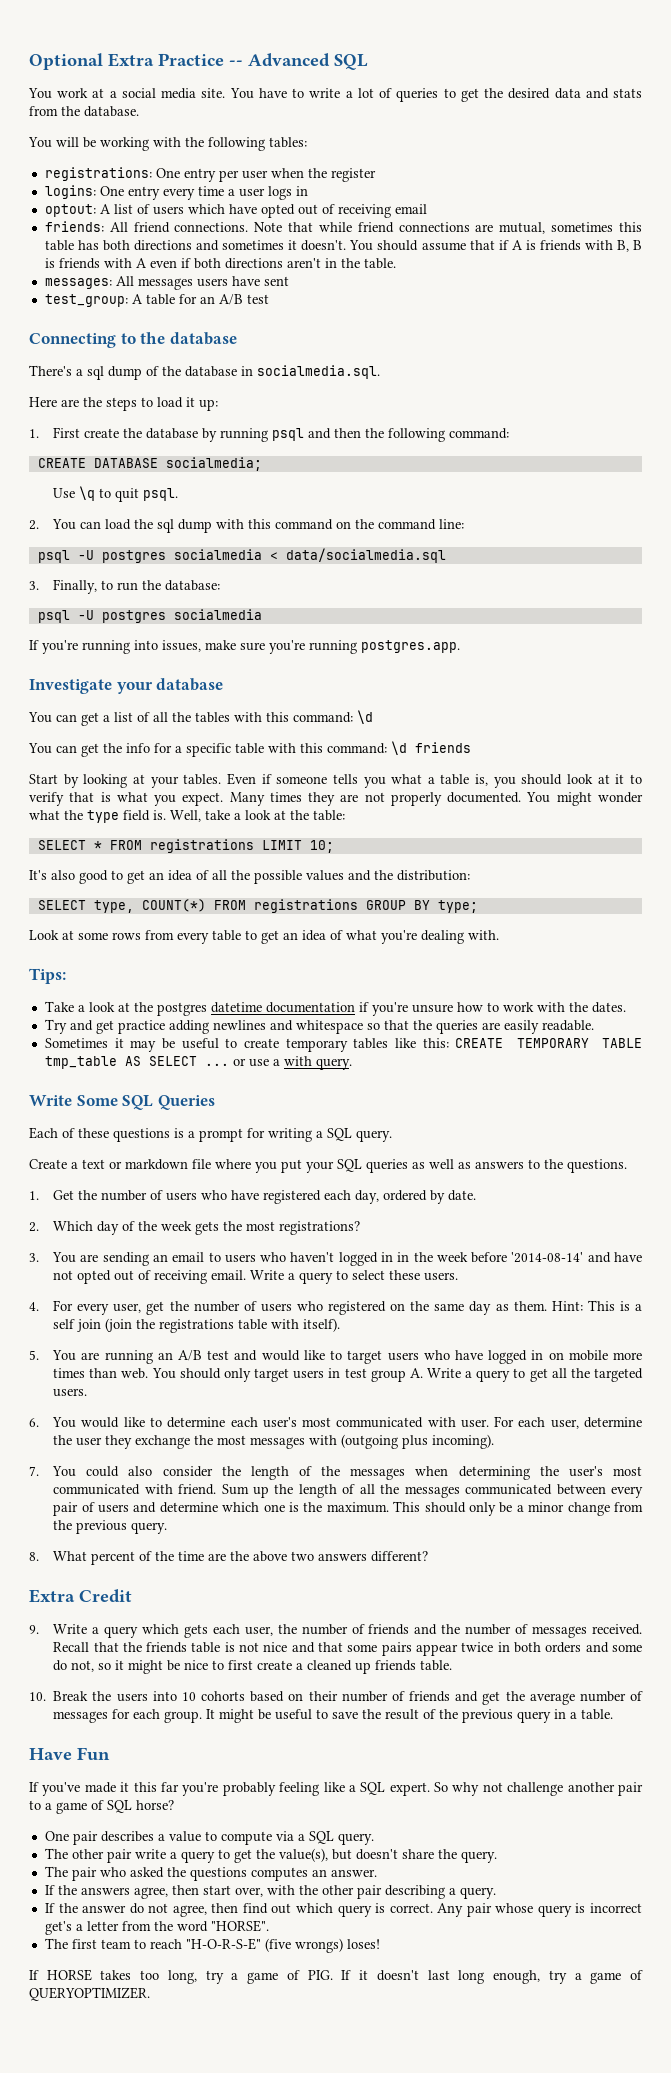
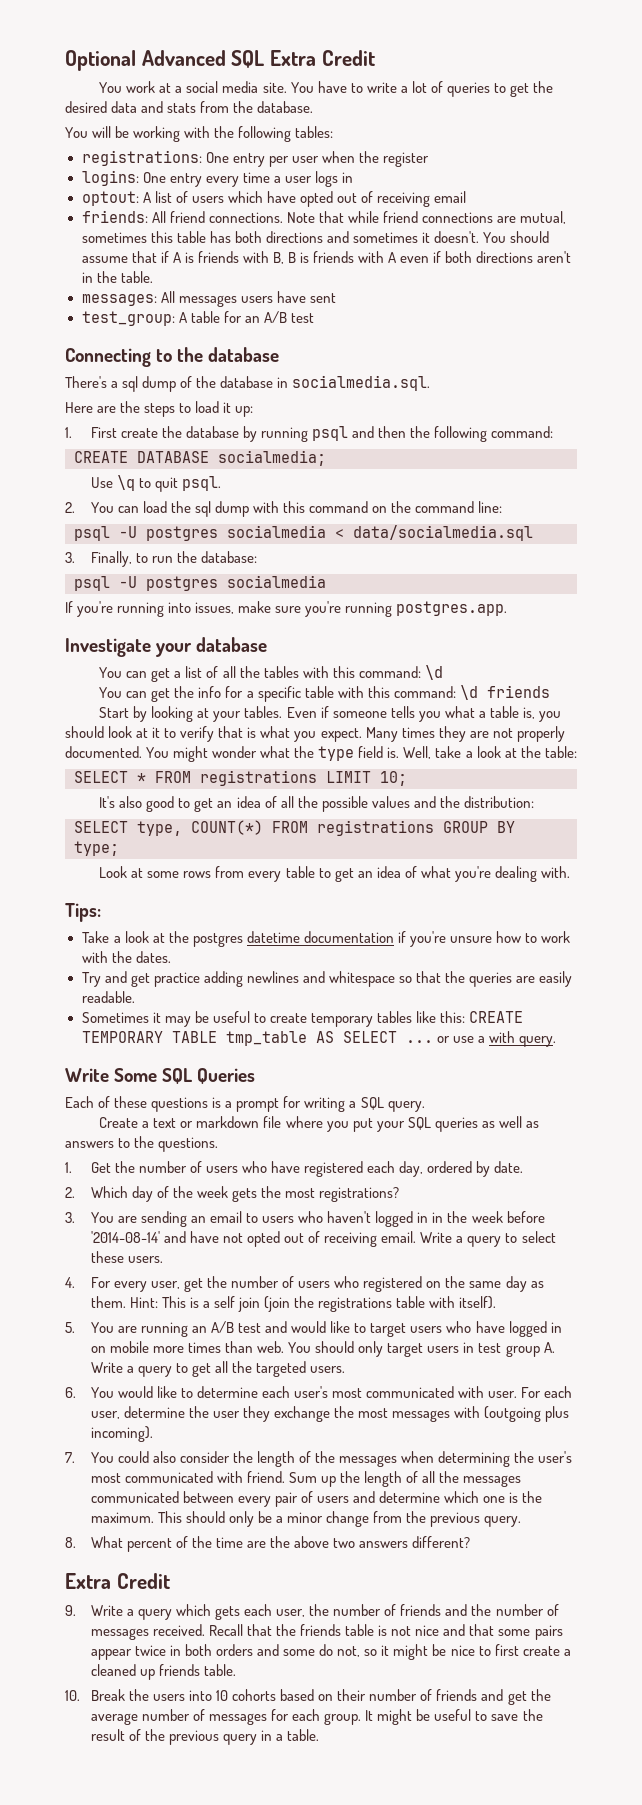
[108,53,243,67] Extra Practice -- -> (136, 60) none
(368, 62) none -> [270,50,375,66] Extra Credit
[29,1747,110,1761] [29,1782,644,1796] [29,1800,174,1814] [44,1831,374,1845] [44,1848,497,1863] [44,1866,377,1881] [44,1885,496,1899] [44,1903,642,1917] [44,1920,269,1935] [44,1938,380,1953] [29,1969,643,1984] [29,1987,150,2001] // Have Fun // If you've made it this far you're probably feeling like a SQL expert. So why not challenge another pair to a game of SQL horse? // One pair describes a value to compute via a SQL query. // The other pair write a query to get the value(s), but doesn't share the query. // The pair who asked the questions computes an answer. // If the answers agree, then start over, with the other pair describing a query. // If the answer do not agree, then find out which query is correct. Any pair whose query is incorrect get's a letter from the word "HORSE". // The first team to reach "H-O-R-S-E" (five wrongs) loses! // If HORSE takes too long, try a game of PIG. If it doesn't last long enough, try a game of QUERYOPTIMIZER. -> (320, 1735) none

